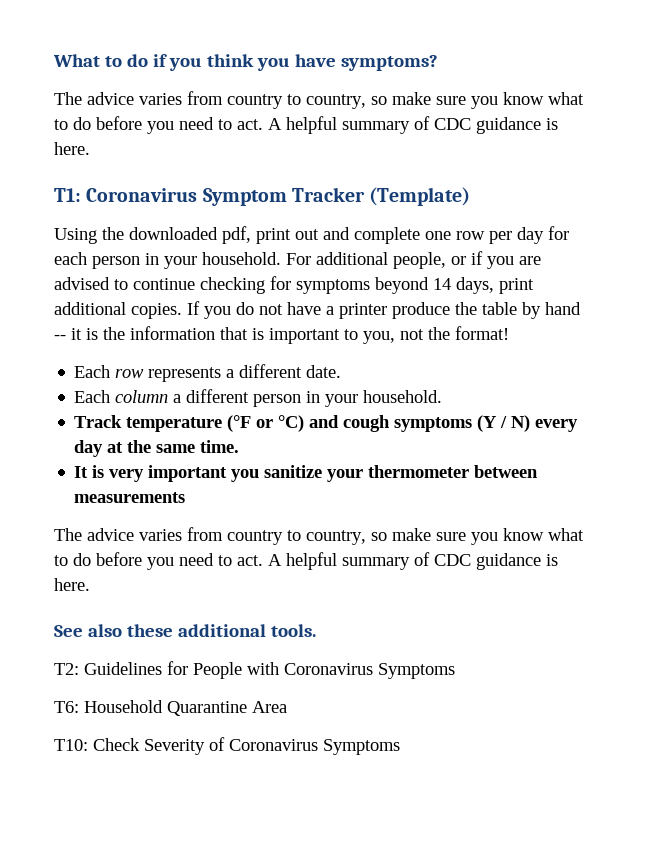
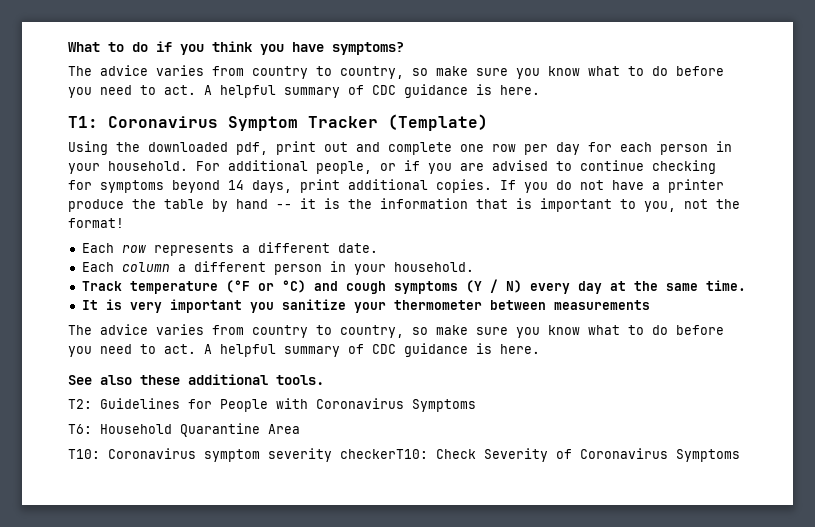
(88, 745) none -> [108,448,428,462] Coronavirus symptom severity checkerT10:

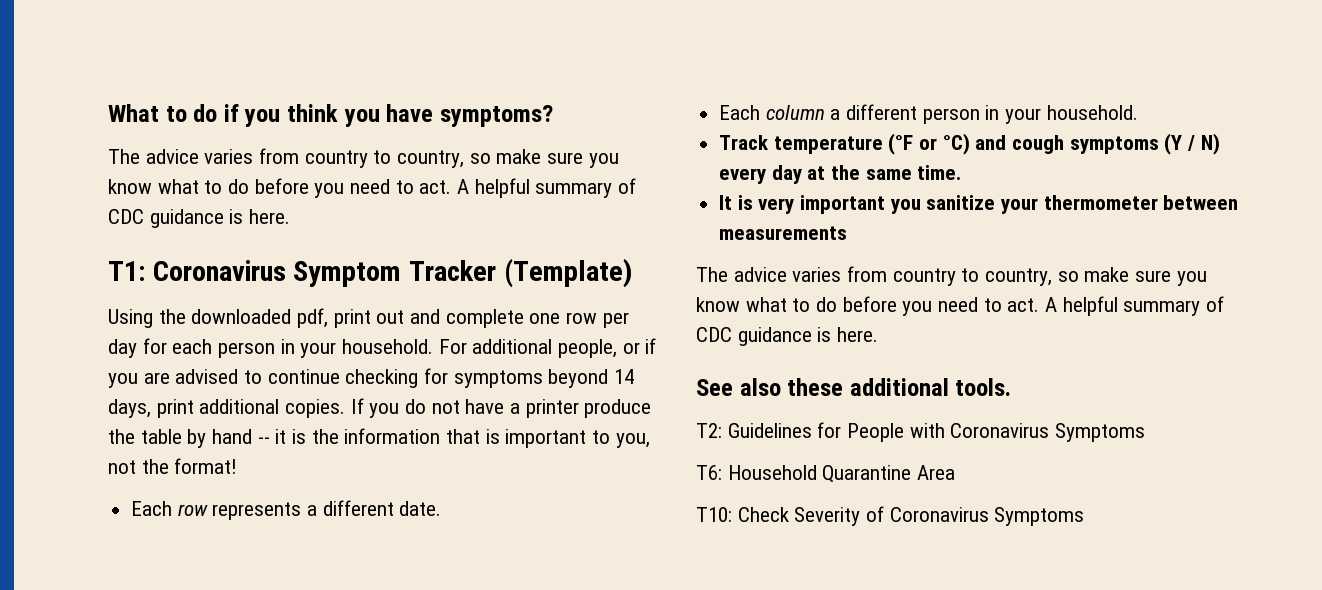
[108,448,428,462] Coronavirus symptom severity checkerT10: -> (732, 514) none

